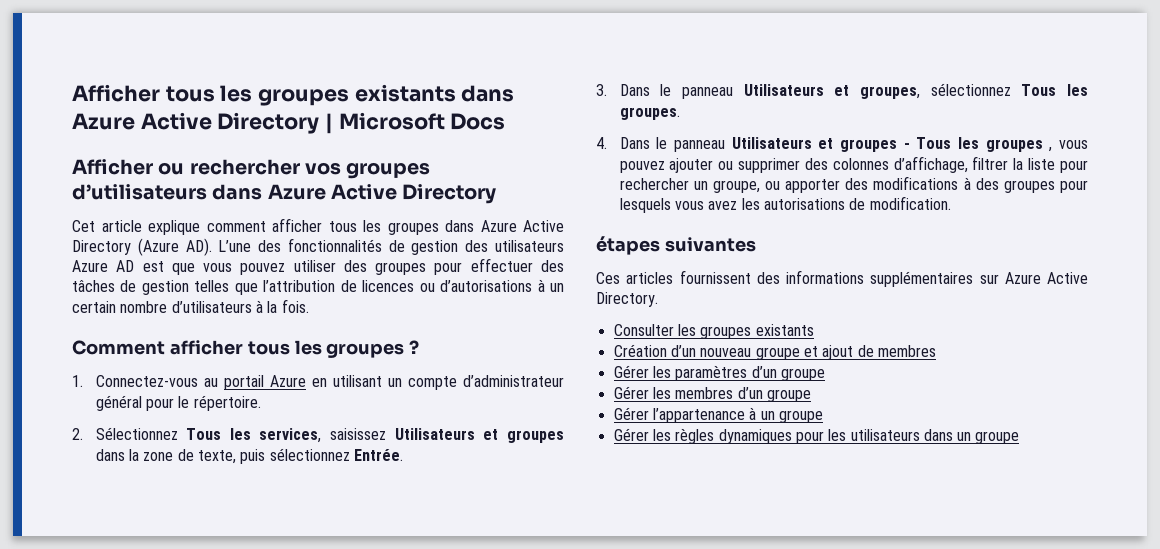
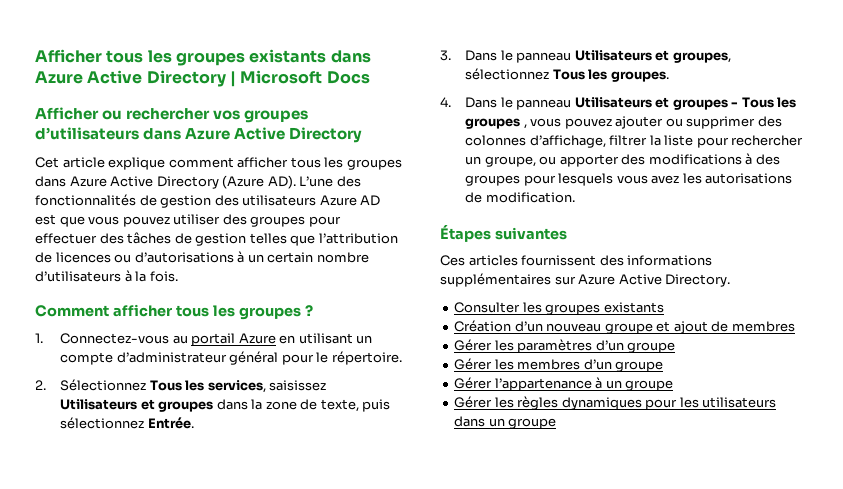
[596,236,660,255] étapes -> [440,225,491,242] Étapes

